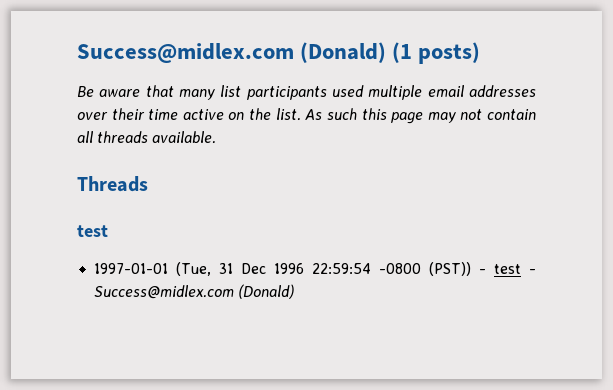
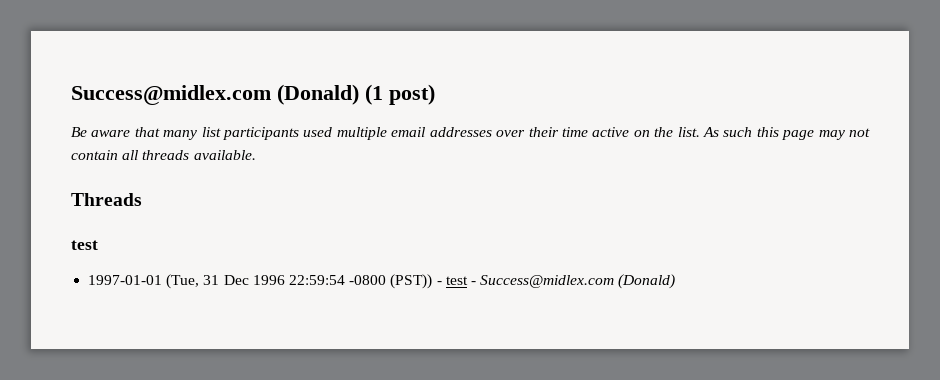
[418,42,481,64] posts) -> [389,84,435,105] post)

